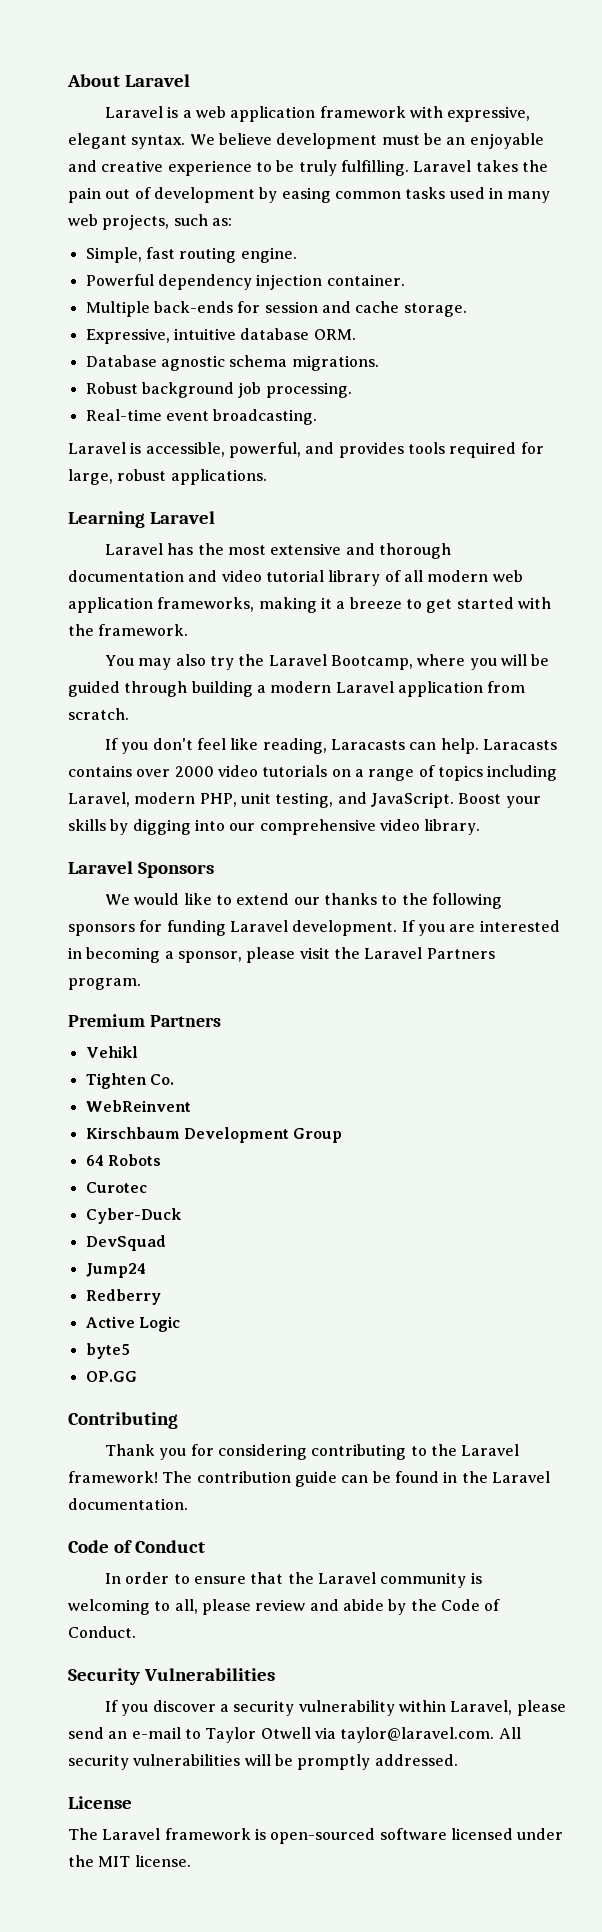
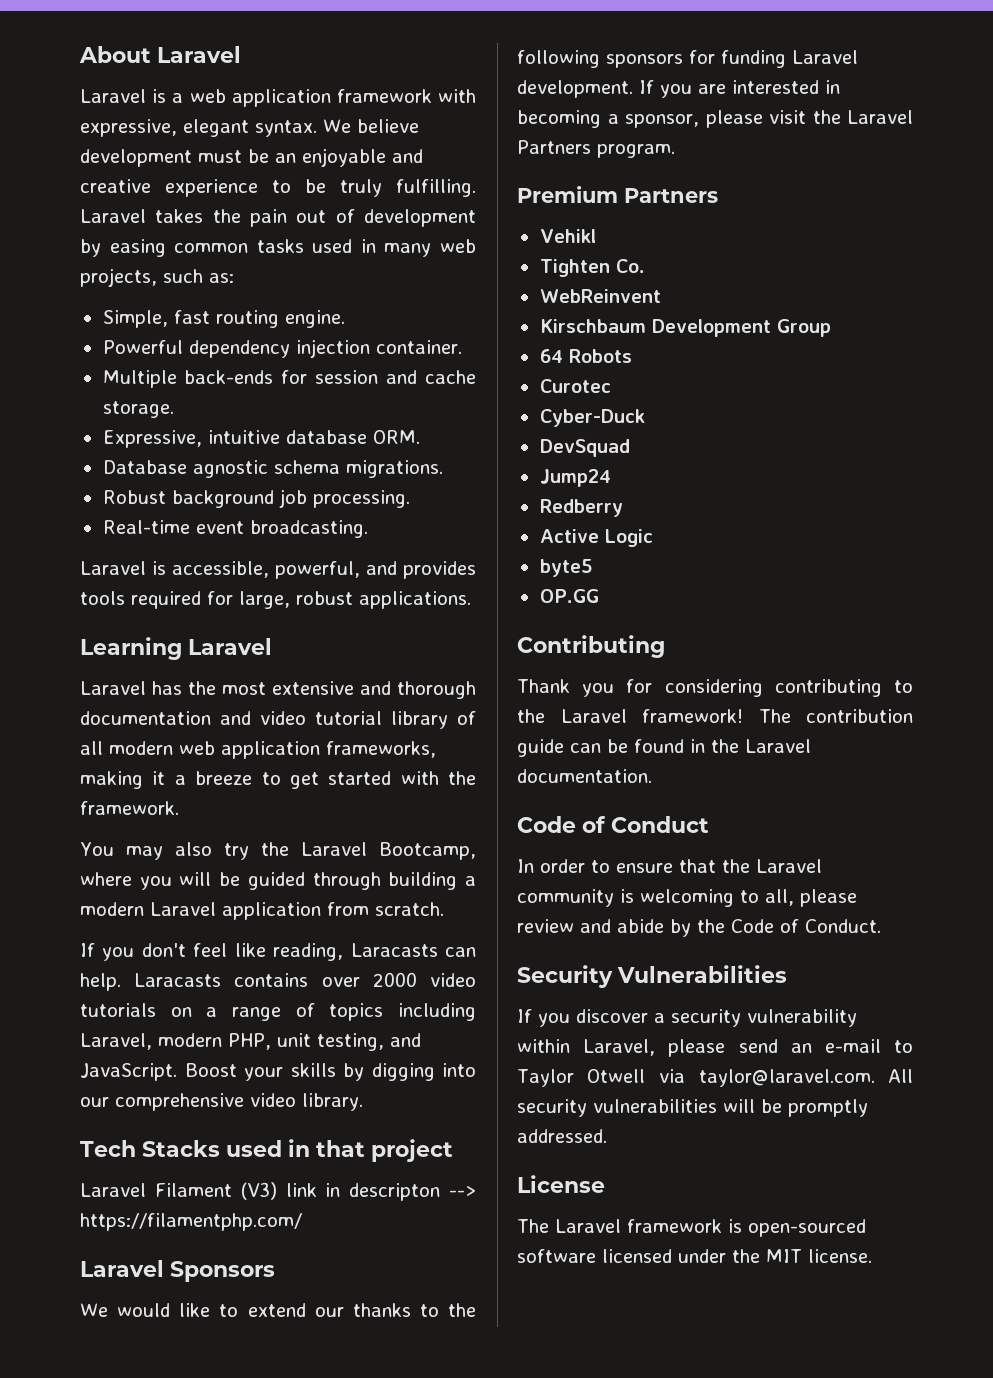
(481, 827) none -> [80,1139,453,1162] [80,1182,476,1201] [80,1213,302,1231] // Tech Stacks used in that project // Laravel Filament (V3) link in descripton --> https://filamentphp.com/

